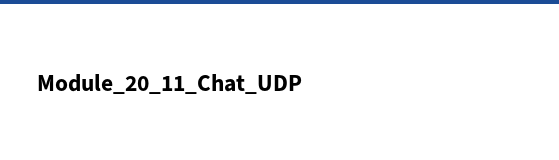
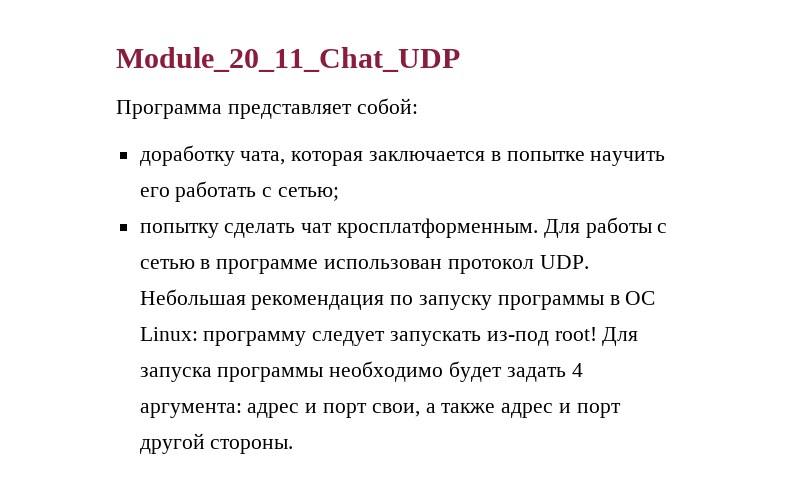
(302, 84) none -> [116,98,418,119] [139,145,666,166] [139,181,340,202] [139,217,668,238] [139,255,589,274] [139,289,656,310] [139,327,639,346] [139,361,583,382] [139,403,621,418] [139,433,294,454] // Программа представляет собой: // доработку чата, которая заключается в попытке научить его работать с сетью; // попытку сделать чат кросплатформенным. Для работы с сетью в программе использован протокол UDP. Небольшая рекомендация по запуску программы в ОС Linux: программу следует запускать из-под root! Для запуска программы необходимо будет задать 4 аргумента: адрес и порт свои, а также адрес и порт другой стороны.

